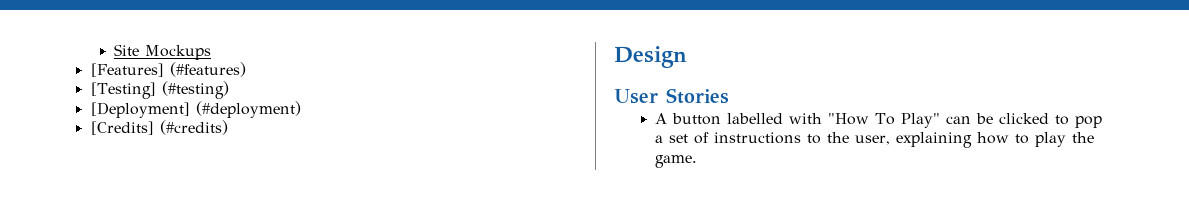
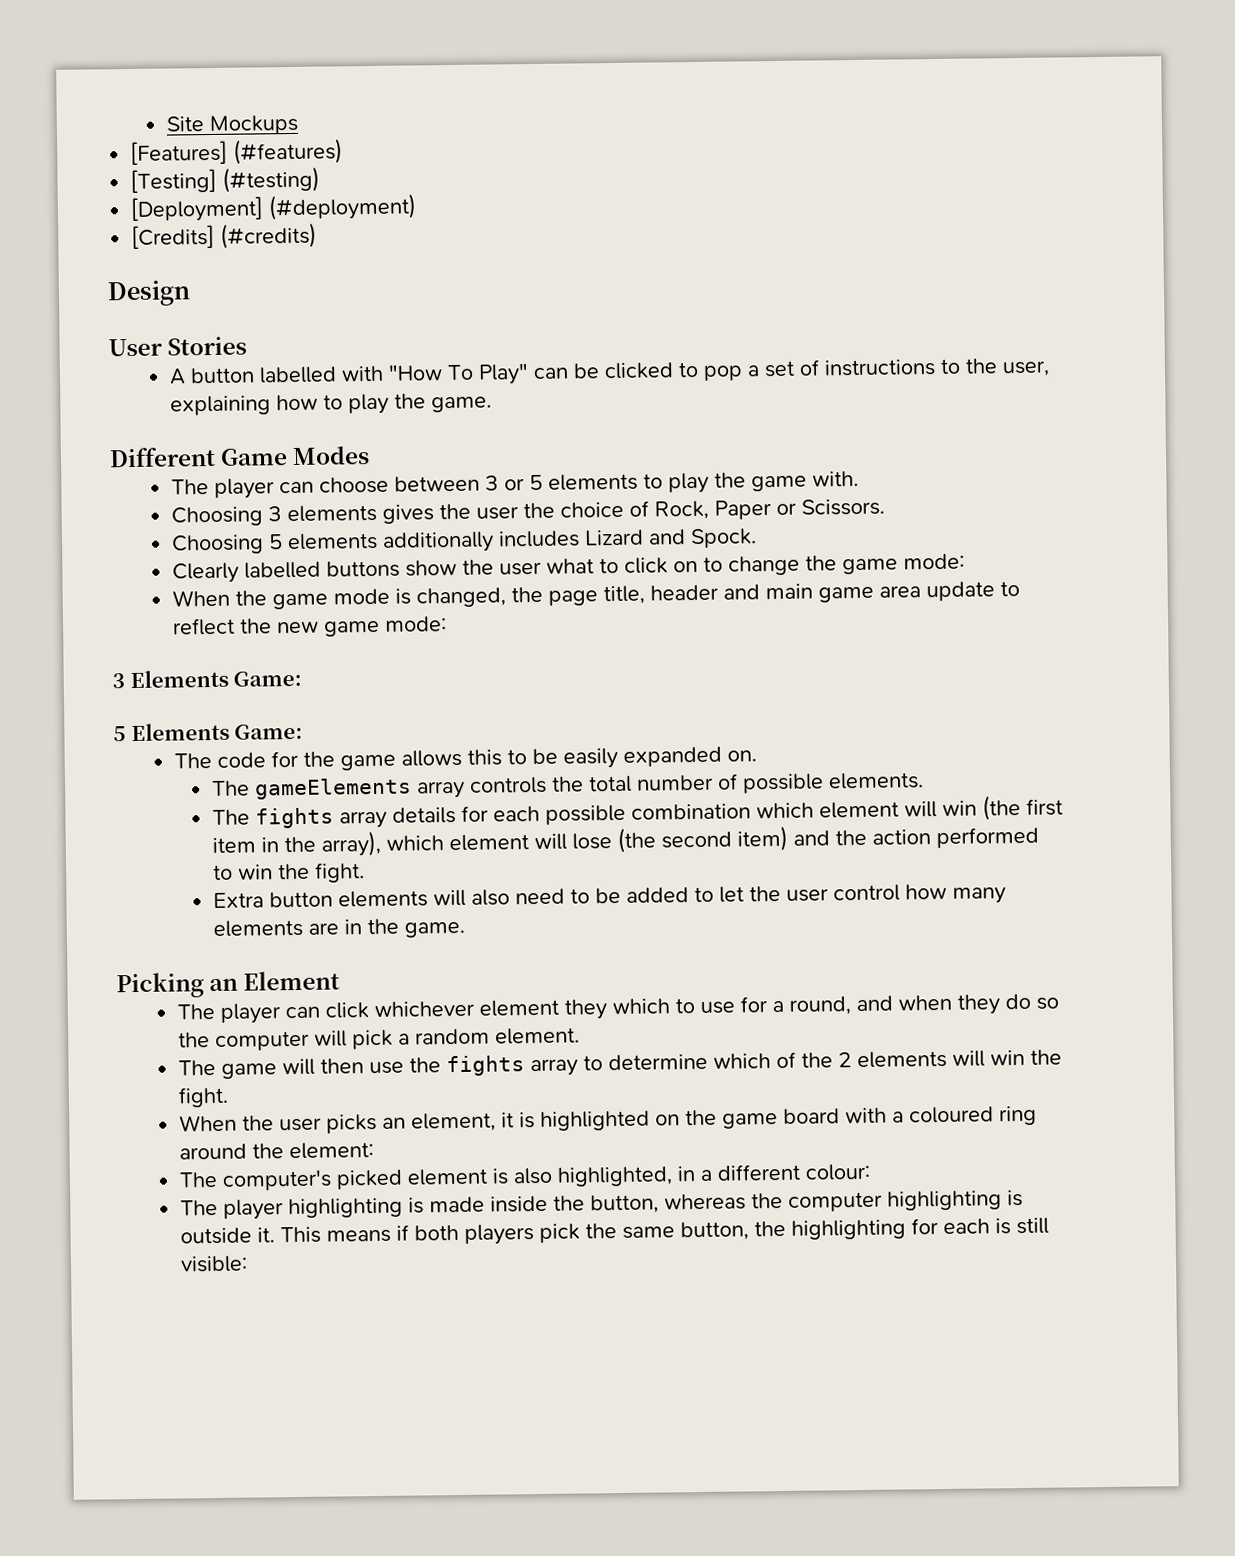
(698, 161) none -> [109,446,371,468] [171,470,860,499] [171,498,886,527] [171,528,758,555] [172,553,966,584] [172,580,1021,610] [172,616,448,637] [112,669,303,689] [113,722,304,742] [174,746,758,771] [212,772,925,800] [212,794,1064,829] [212,825,1040,857] [213,862,366,883] [213,883,1007,909] [213,918,466,938] [116,970,341,999] [177,993,1060,1024] [178,1027,581,1052] [178,1049,1063,1079] [178,1086,230,1108] [179,1105,1038,1134] [179,1142,375,1160] [179,1163,871,1191] [180,1190,1024,1220] [180,1217,1050,1245] [180,1255,249,1273] // Different Game Modes // The player can choose between 3 or 5 elements to play the game with. // Choosing 3 elements gives the user the choice of Rock, Paper or Scissors. // Choosing 5 elements additionally includes Lizard and Spock. // Clearly labelled buttons show the user what to click on to change the game mode: // When the game mode is changed, the page title, header and main game area update to reflect the new game mode: // 3 Elements Game: // 5 Elements Game: // The code for the game allows this to be easily expanded on. // The gameElements array controls the total number of possible elements. // The fights array details for each possible combination which element will win (the first item in the array), which element will lose (the second item) and the action performed to win the fight. // Extra button elements will also need to be added to let the user control how many elements are in the game. // Picking an Element // The player can click whichever element they which to use for a round, and when they do so the computer will pick a random element. // The game will then use the fights array to determine which of the 2 elements will win the fight. // When the user picks an element, it is highlighted on the game board with a coloured ring around the element: // The computer's picked element is also highlighted, in a different colour: // The player highlighting is made inside the button, whereas the computer highlighting is outside it. This means if both players pick the same button, the highlighting for each is still visible:

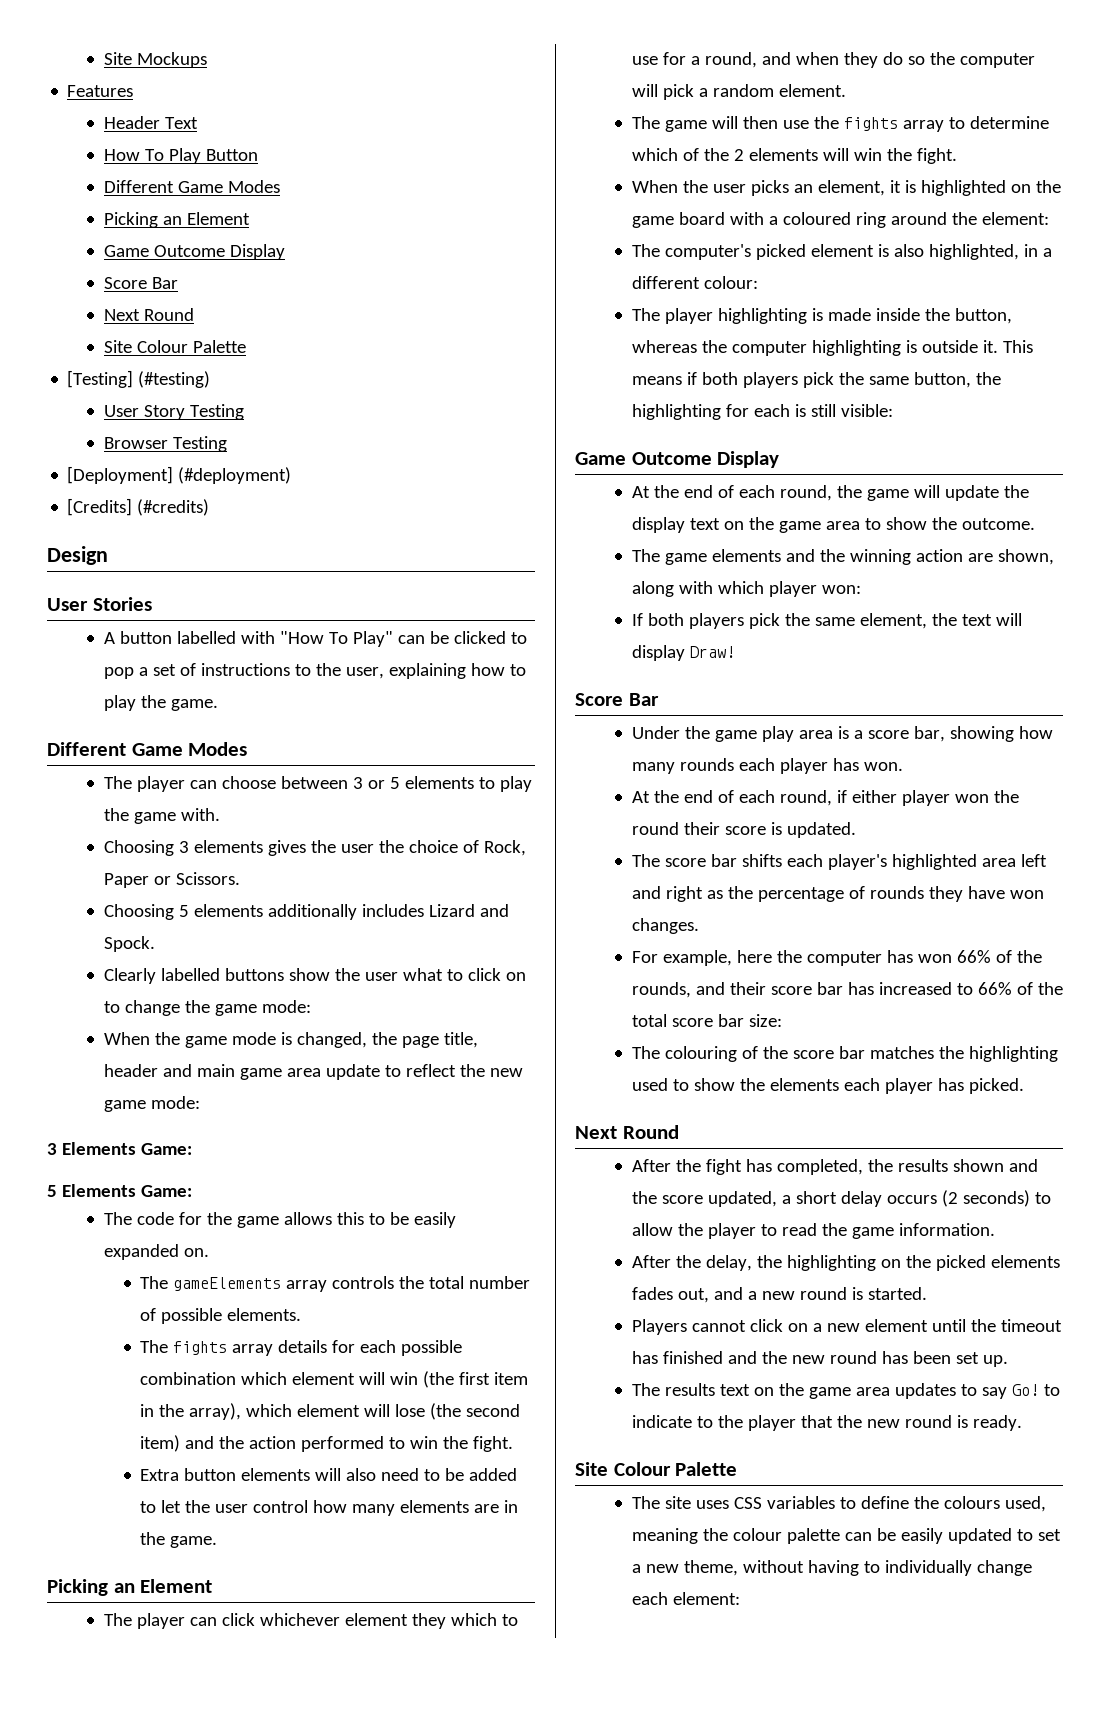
[130,138,344,165] [130,166,321,193] [Features] (#features) // [Testing] (#testing) -> [67,85,134,97] [103,116,198,129] [103,148,258,164] [103,180,280,193] [103,212,250,228] [103,244,285,260] [103,277,178,289] [103,308,194,321] [103,340,246,353] [67,370,211,388] [103,404,244,420] [103,436,227,452] Features // Header Text // How To Play Button // Different Game Modes // Picking an Element // Game Outcome Display // Score Bar // Next Round // Site Colour Palette // [Testing] (#testing) // User Story Testing // Browser Testing
(249, 1264) none -> [575,451,780,468] [631,485,1029,501] [631,517,1035,533] [631,549,1054,565] [631,581,861,597] [631,613,1022,629] [631,645,735,661] [575,693,659,706] [631,726,1053,742] [631,758,903,774] [631,790,1019,806] [631,822,856,838] [631,854,1047,870] [631,886,1044,902] [631,918,699,934] [631,950,1042,966] [631,982,1063,998] [631,1014,782,1027] [631,1046,1058,1062] [631,1078,1024,1094] [575,1125,679,1139] [631,1159,1038,1175] [631,1190,1051,1207] [631,1223,995,1239] [631,1255,1060,1271] [631,1287,927,1303] [631,1319,1062,1335] [631,1351,1008,1367] [631,1383,1060,1399] [631,1415,1022,1431] [575,1462,738,1476] [631,1496,1046,1512] [631,1528,1061,1544] [631,1560,1032,1576] [631,1592,740,1605] // Game Outcome Display // At the end of each round, the game will update the display text on the game area to show the outcome. // The game elements and the winning action are shown, along with which player won: // If both players pick the same element, the text will display Draw! // Score Bar // Under the game play area is a score bar, showing how many rounds each player has won. // At the end of each round, if either player won the round their score is updated. // The score bar shifts each player's highlighted area left and right as the percentage of rounds they have won changes. // For example, here the computer has won 66% of the rounds, and their score bar has increased to 66% of the total score bar size: // The colouring of the score bar matches the highlighting used to show the elements each player has picked. // Next Round // After the fight has completed, the results shown and the score updated, a short delay occurs (2 seconds) to allow the player to read the game information. // After the delay, the highlighting on the picked elements fades out, and a new round is started. // Players cannot click on a new element until the timeout has finished and the new round has been set up. // The results text on the game area updates to say Go! to indicate to the player that the new round is ready. // Site Colour Palette // The site uses CSS variables to define the colours used, meaning the colour palette can be easily updated to set a new theme, without having to individually change each element:

